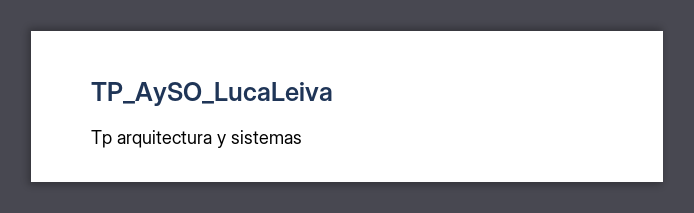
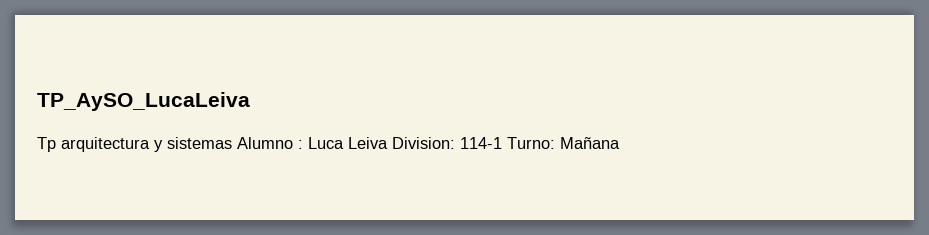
(302, 137) none -> [237,137,620,149] Alumno : Luca Leiva Division: 114-1 Turno: Mañana

